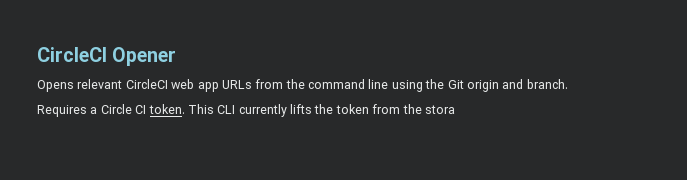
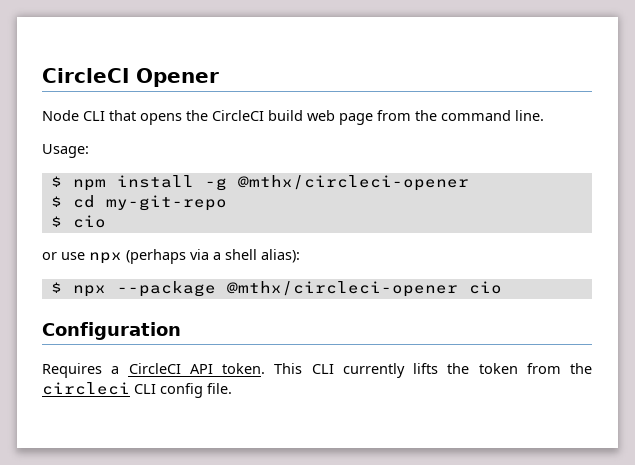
[37,79,568,92] Opens relevant CircleCI web app URLs from the command line using the Git origin and branch. -> [42,110,544,125] [42,144,89,158] [50,175,469,191] [50,195,227,211] [50,215,106,228] [42,249,300,264] [50,281,502,297] [42,322,181,340] Node CLI that opens the CircleCI build web page from the command line. // Usage: // $ npm install -g @mthx/circleci-opener // $ cd my-git-repo // $ cio // or use npx (perhaps via a shell alias): // $ npx --package @mthx/circleci-opener cio // Configuration
[100,104,147,114] Circle CI -> [128,363,213,374] CircleCI API
[424,105,455,114] stora -> [42,382,232,398] circleci CLI config file.

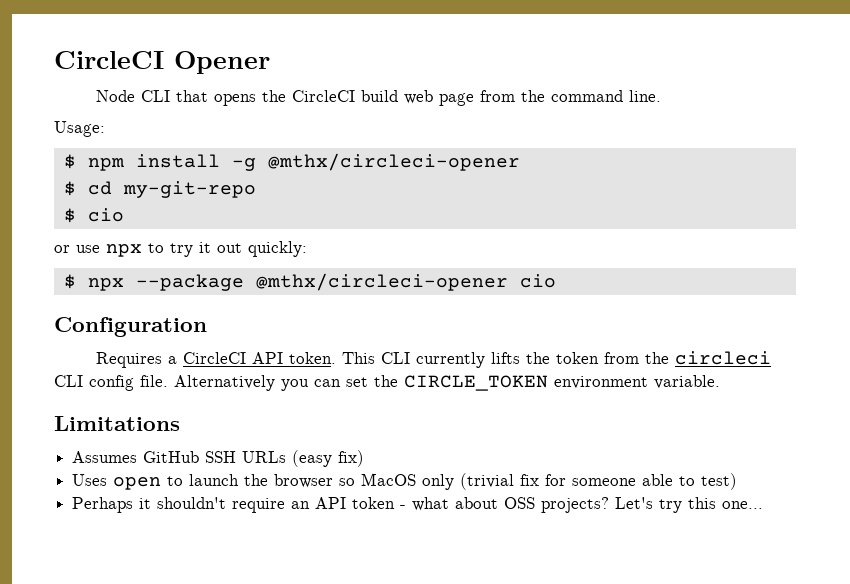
[126,249,300,264] (perhaps via a shell alias): -> [148,241,307,257] to try it out quickly:
(232, 388) none -> [174,375,720,391] [54,416,180,431] [72,450,365,467] [72,473,738,490] [72,497,764,513] Alternatively you can set the CIRCLE_TOKEN environment variable. // Limitations // Assumes GitHub SSH URLs (easy fix) // Uses open to launch the browser so MacOS only (trivial fix for someone able to test) // Perhaps it shouldn't require an API token - what about OSS projects? Let's try this one...

